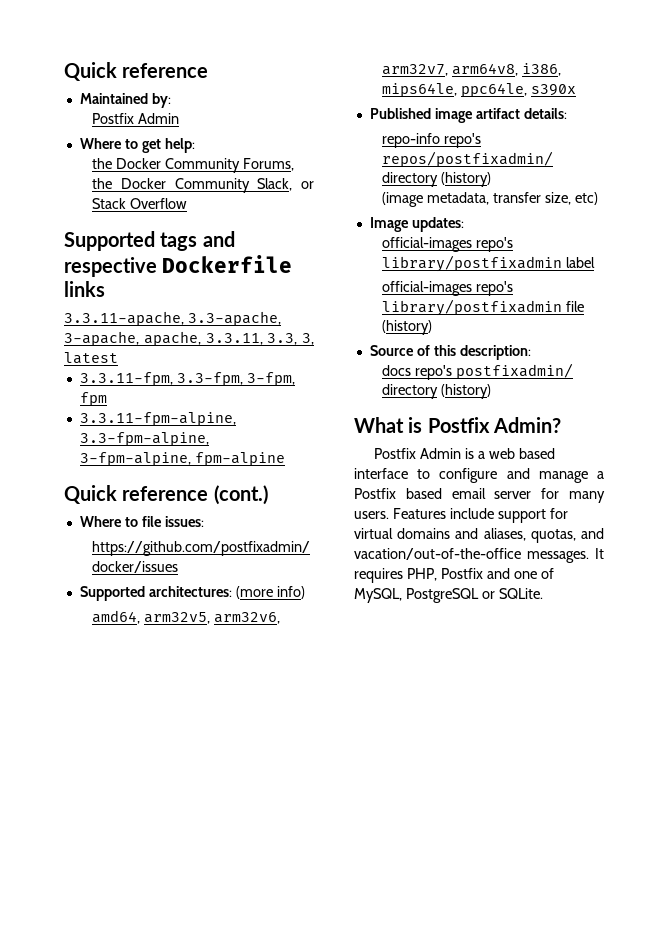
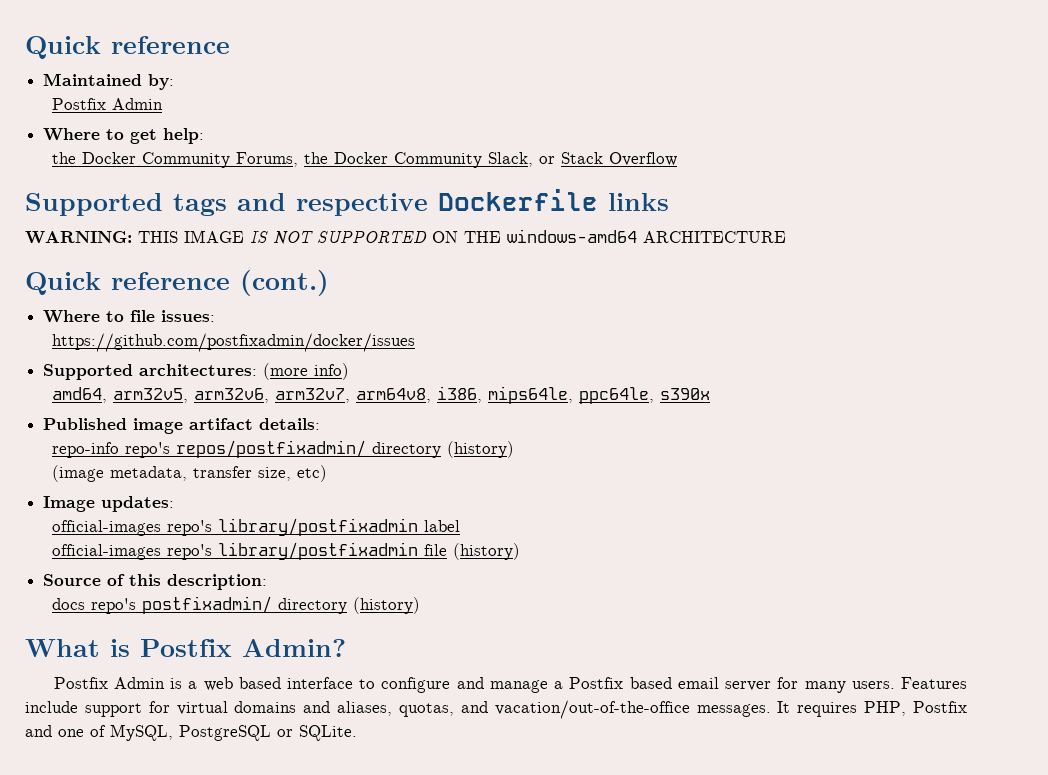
[64,311,281,326] [64,331,314,346] [64,352,118,364] [79,372,295,386] [79,392,107,406] [79,412,236,426] [79,432,209,446] [79,452,285,466] 3.3.11-apache, 3.3-apache, 3-apache, apache, 3.3.11, 3.3, 3, latest // 3.3.11-fpm, 3.3-fpm, 3-fpm, fpm // 3.3.11-fpm-alpine, 3.3-fpm-alpine, 3-fpm-alpine, fpm-alpine -> [25,229,786,245] WARNING: THIS IMAGE IS NOT SUPPORTED ON THE windows-amd64 ARCHITECTURE

